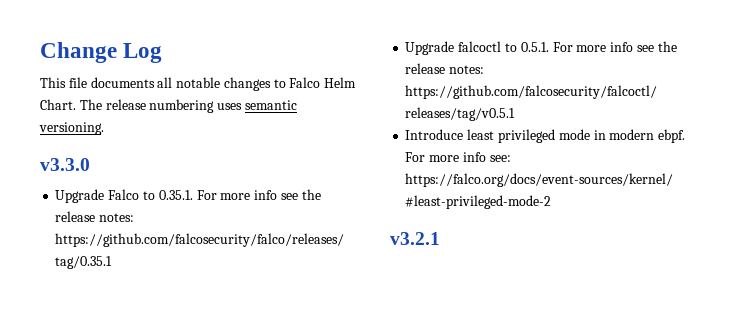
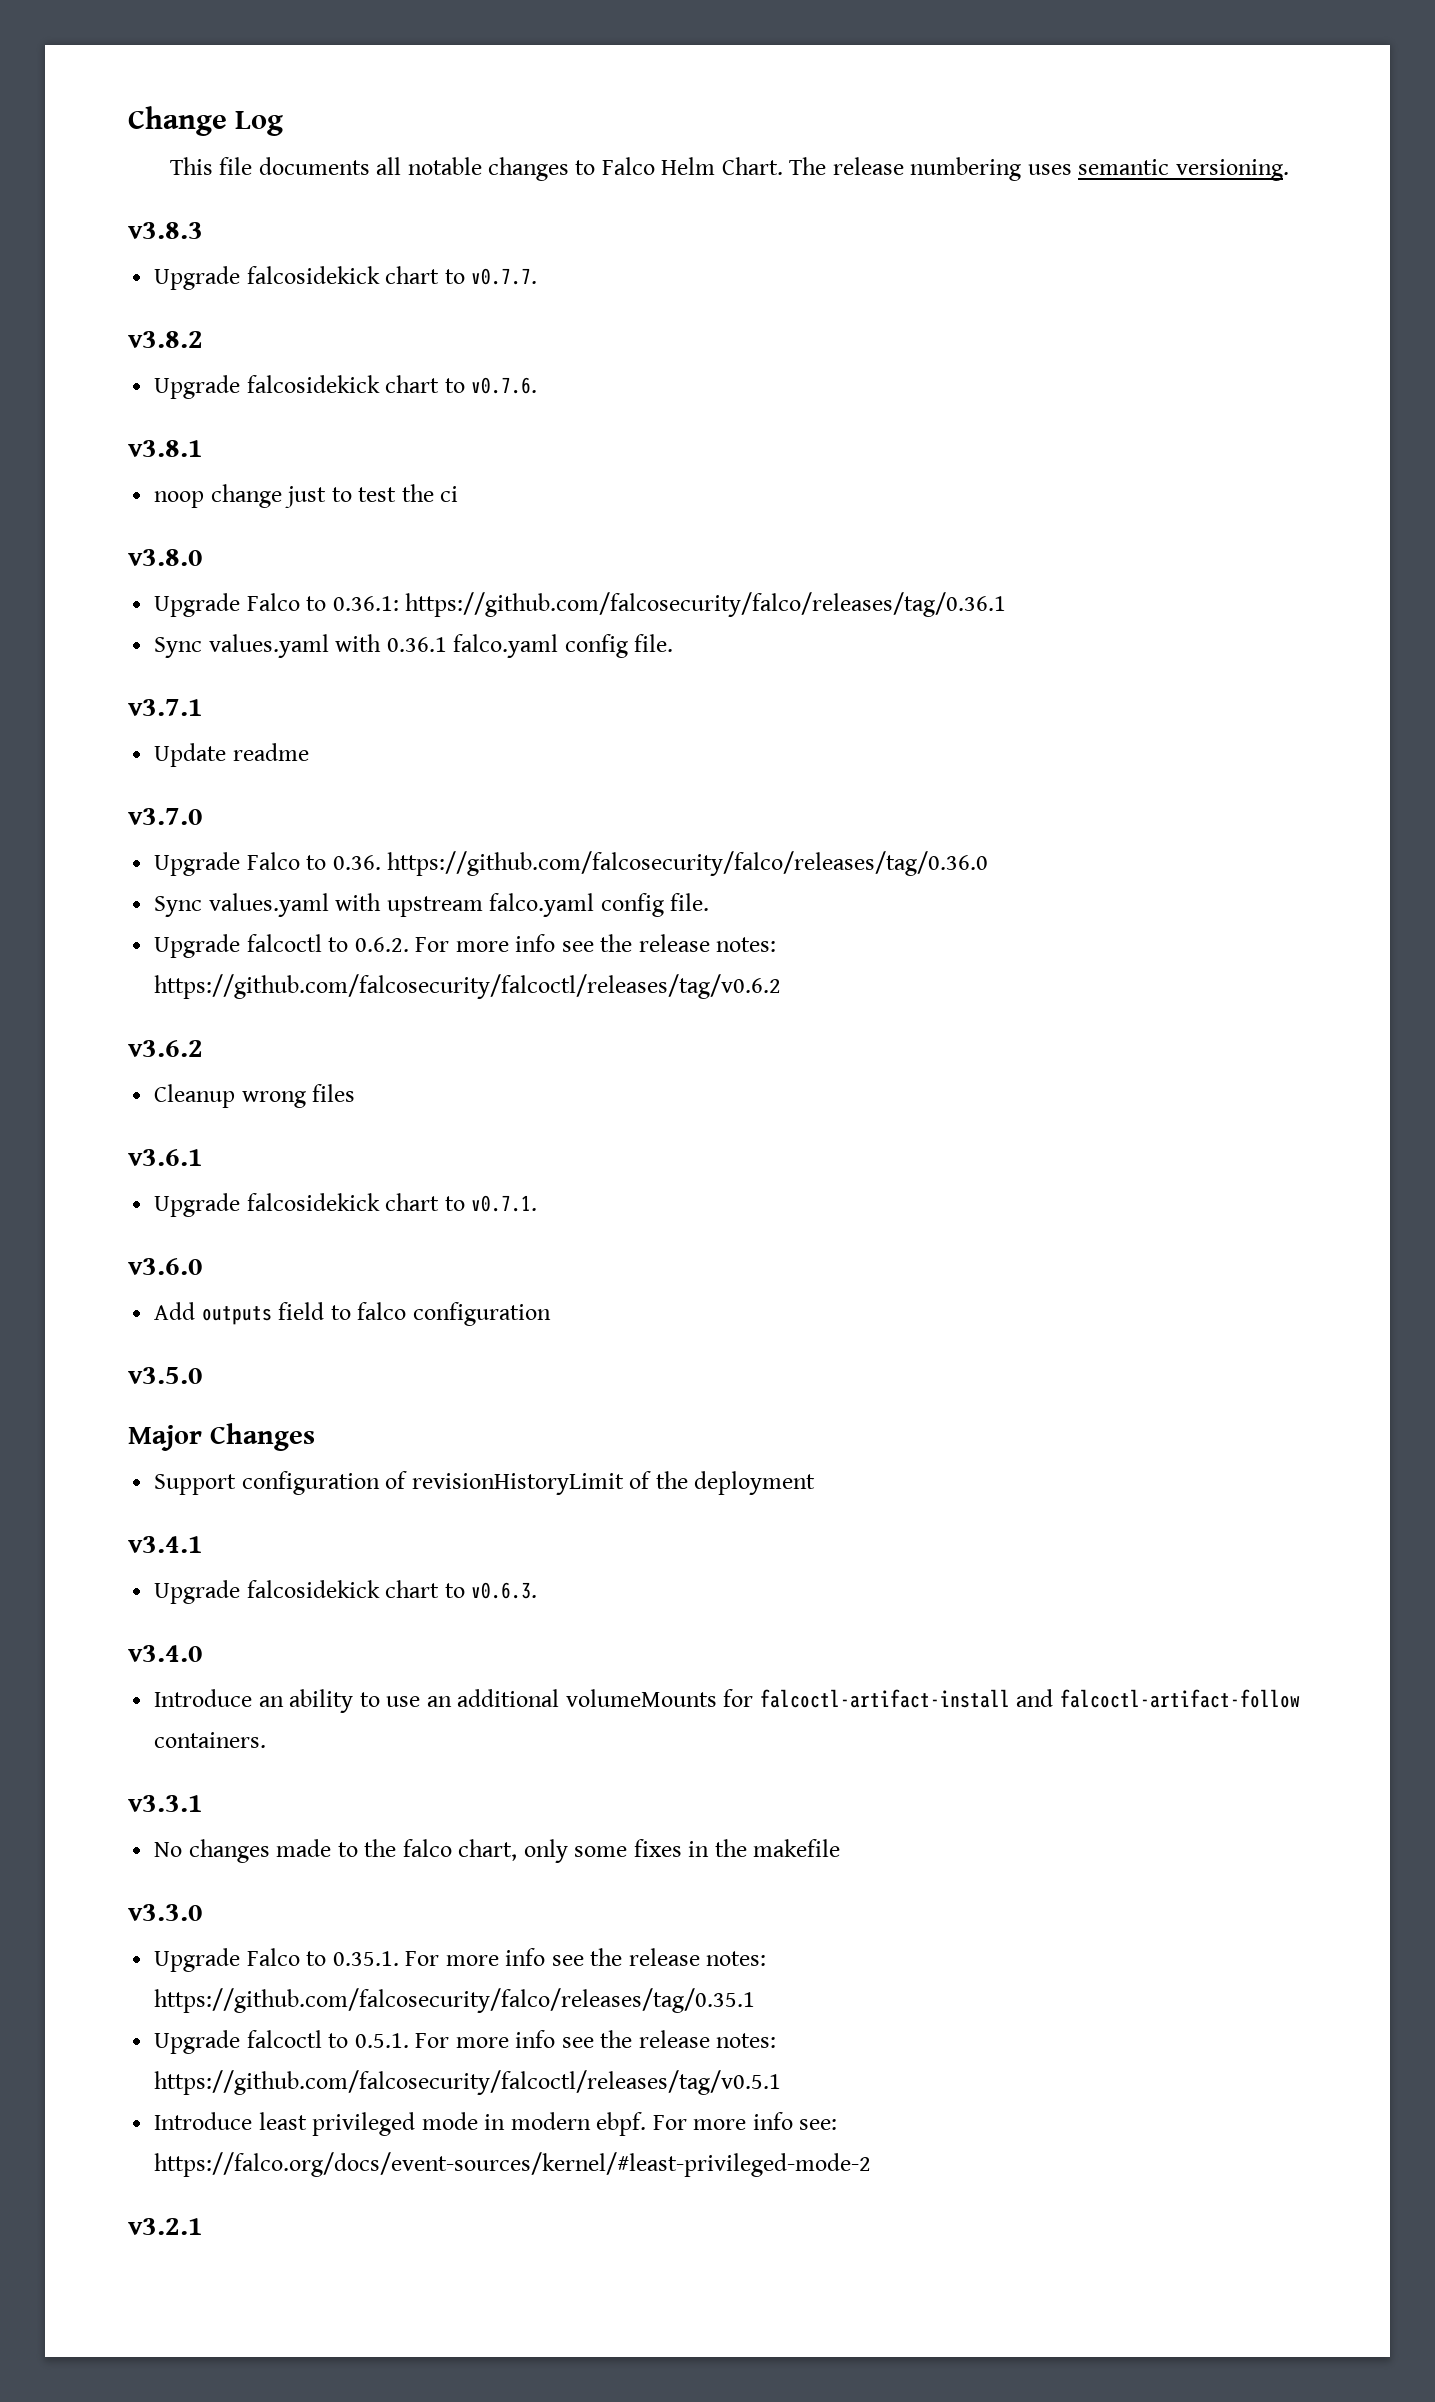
(104, 128) none -> [128,222,203,239] [154,266,538,290] [128,331,203,348] [154,375,538,399] [128,440,203,457] [154,484,459,508] [128,549,203,566] [154,592,1007,617] [154,634,674,658] [128,699,203,716] [154,743,309,767] [128,808,203,825] [154,851,989,876] [154,893,710,917] [154,934,777,958] [154,974,782,999] [128,1040,203,1057] [154,1084,356,1108] [128,1149,203,1166] [154,1193,538,1217] [128,1258,203,1275] [154,1302,551,1326] [128,1367,203,1384] [128,1423,315,1451] [154,1471,816,1495] [128,1536,203,1553] [154,1580,538,1604] [128,1645,203,1662] [154,1689,1300,1713] [154,1732,267,1748] [128,1795,203,1812] [154,1839,841,1863] // v3.8.3 // Upgrade falcosidekick chart to v0.7.7. // v3.8.2 // Upgrade falcosidekick chart to v0.7.6. // v3.8.1 // noop change just to test the ci // v3.8.0 // Upgrade Falco to 0.36.1: https://github.com/falcosecurity/falco/releases/tag/0.36.1 // Sync values.yaml with 0.36.1 falco.yaml config file. // v3.7.1 // Update readme // v3.7.0 // Upgrade Falco to 0.36. https://github.com/falcosecurity/falco/releases/tag/0.36.0 // Sync values.yaml with upstream falco.yaml config file. // Upgrade falcoctl to 0.6.2. For more info see the release notes: https://github.com/falcosecurity/falcoctl/releases/tag/v0.6.2 // v3.6.2 // Cleanup wrong files // v3.6.1 // Upgrade falcosidekick chart to v0.7.1. // v3.6.0 // Add outputs field to falco configuration // v3.5.0 // Major Changes // Support configuration of revisionHistoryLimit of the deployment // v3.4.1 // Upgrade falcosidekick chart to v0.6.3. // v3.4.0 // Introduce an ability to use an additional volumeMounts for falcoctl-artifact-install and falcoctl-artifact-follow containers. // v3.3.1 // No changes made to the falco chart, only some fixes in the makefile

